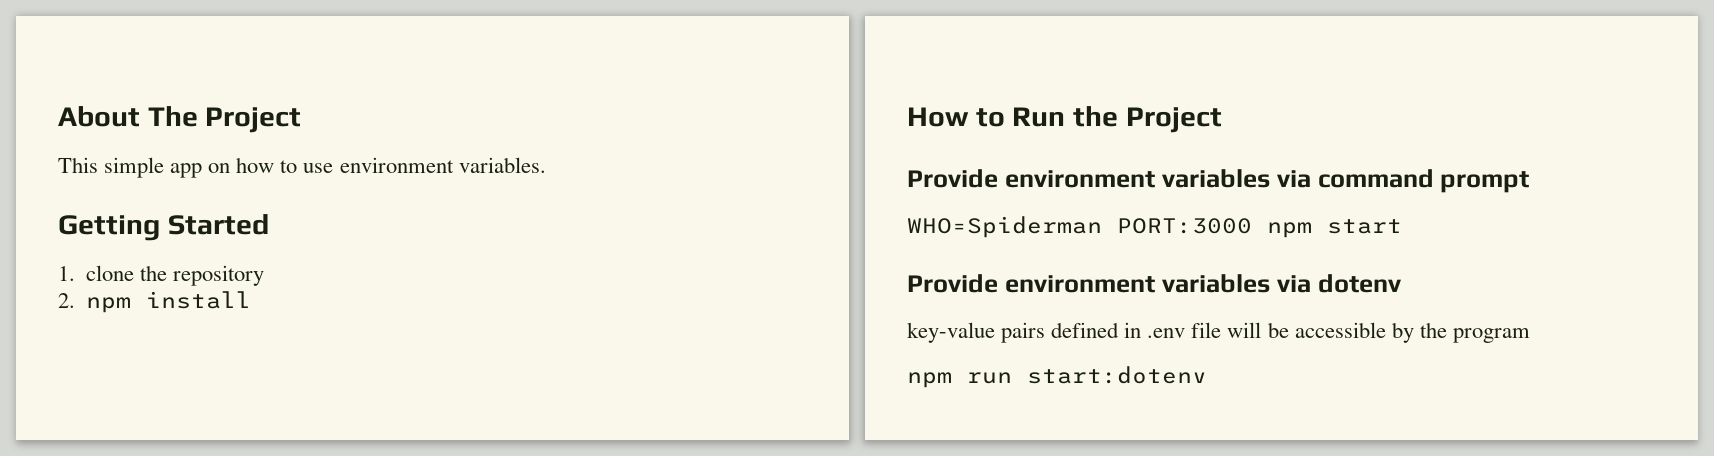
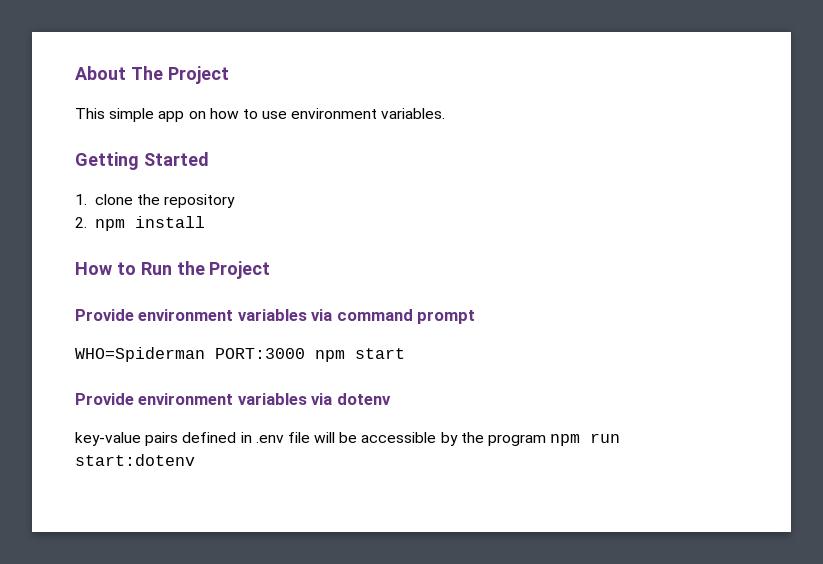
(1530, 335) // -> (547, 440) none

